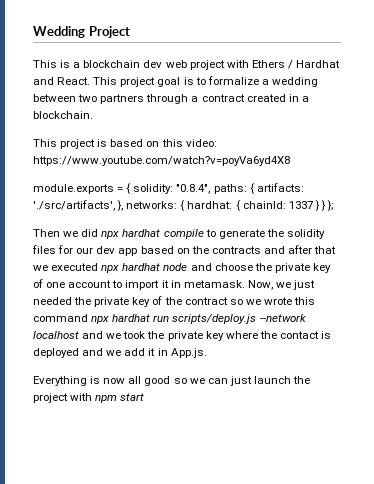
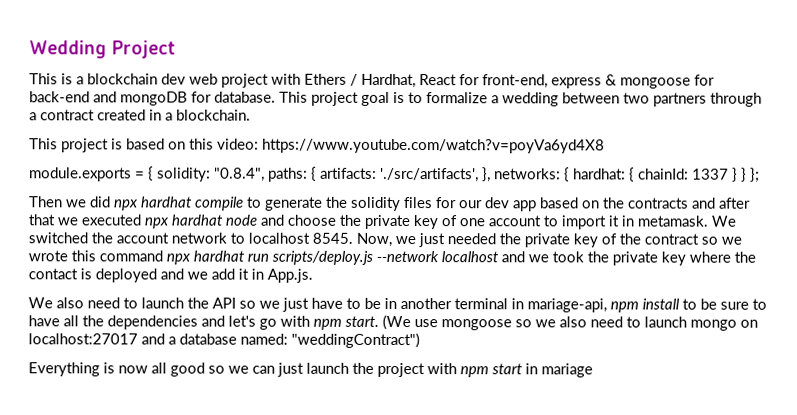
[296,60,341,68] [33,77,91,85] Hardhat and React. -> [361,73,715,89] [29,91,276,106] Hardhat, React for front-end, express & mongoose for back-end and mongoDB for database.
(245, 284) none -> [711,215,736,227] [28,232,353,244] We switched the account network to localhost 8545.
(207, 353) none -> [28,297,767,313] [28,314,758,331] [28,332,420,349] // We also need to launch the API so we just have to be in another terminal in mariage-api, npm install to be sure to have all the dependencies and let's go with npm start. (We use mongoose so we also need to launch mongo on localhost:27017 and a database named: "weddingContract")
(145, 397) none -> [525,363,593,378] in mariage

